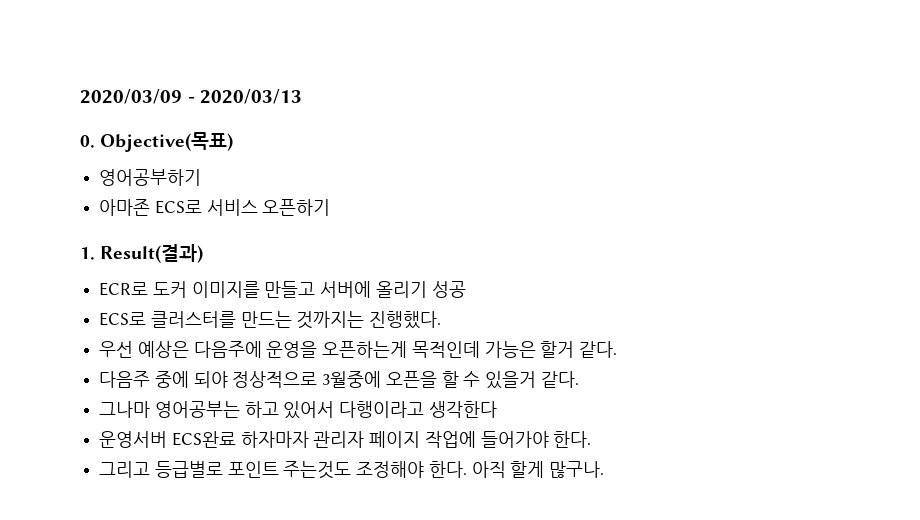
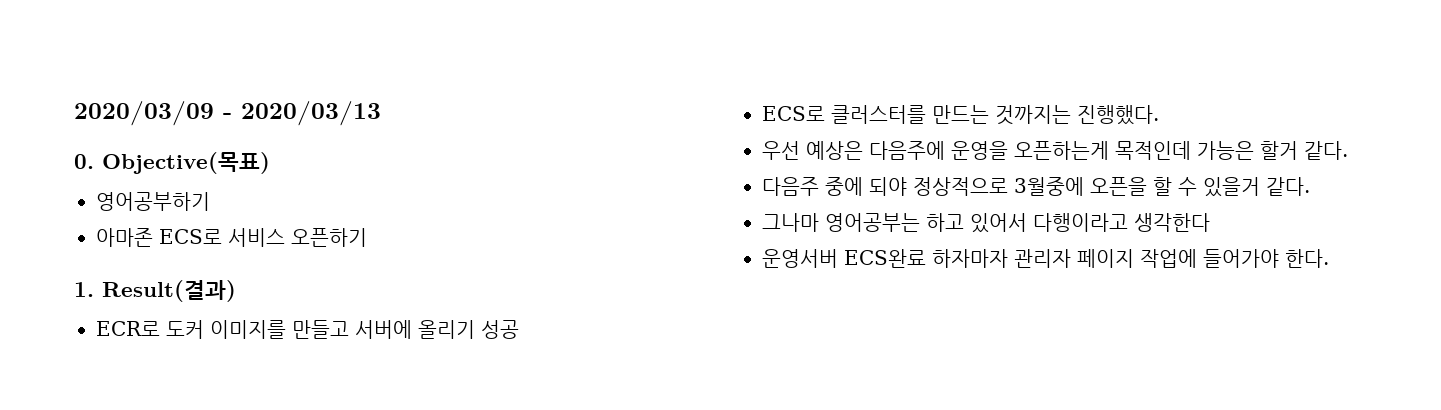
[99,461,605,479] // 그리고 등급별로 포인트 주는것도 조정해야 한다. 아직 할게 많구나. -> (1329, 258) none

